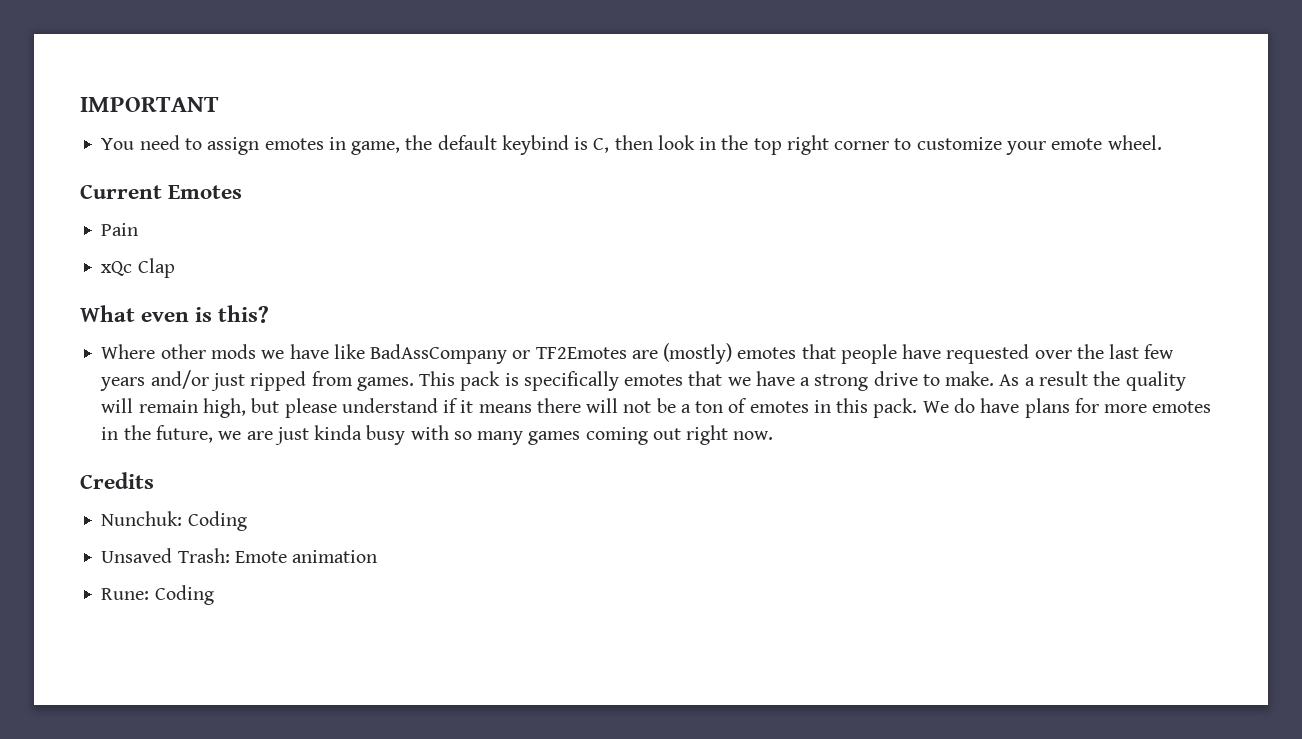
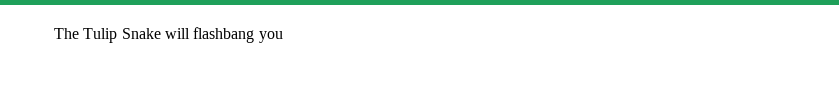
[80,97,219,112] [101,135,1162,155] [80,184,243,199] [101,223,139,236] [101,258,175,278] [80,305,270,323] [101,343,1175,364] [100,370,1186,391] [101,398,1212,418] [101,425,774,445] [80,472,154,489] [101,511,247,531] [101,548,378,563] [101,585,214,605] IMPORTANT // You need to assign emotes in game, the default keybind is C, then look in the top right corner to customize your emote wheel. // Current Emotes // Pain // xQc Clap // What even is this? // Where other mods we have like BadAssCompany or TF2Emotes are (mostly) emotes that people have requested over the last few years and/or just ripped from games. This pack is specifically emotes that we have a strong drive to make. As a result the quality will remain high, but please understand if it means there will not be a ton of emotes in this pack. We do have plans for more emotes in the future, we are just kinda busy with so many games coming out right now. // Credits // Nunchuk: Coding // Unsaved Trash: Emote animation // Rune: Coding -> [54,27,283,43] The Tulip Snake will flashbang you

